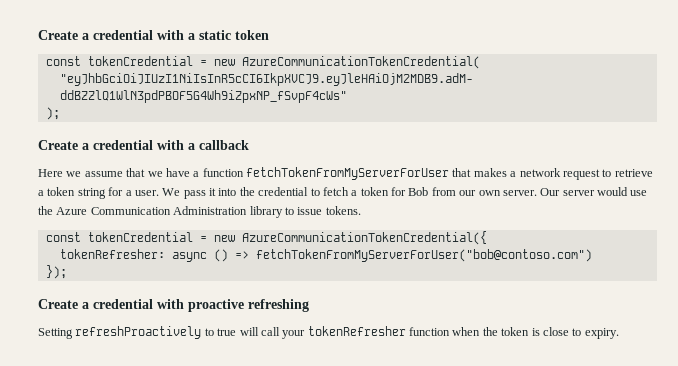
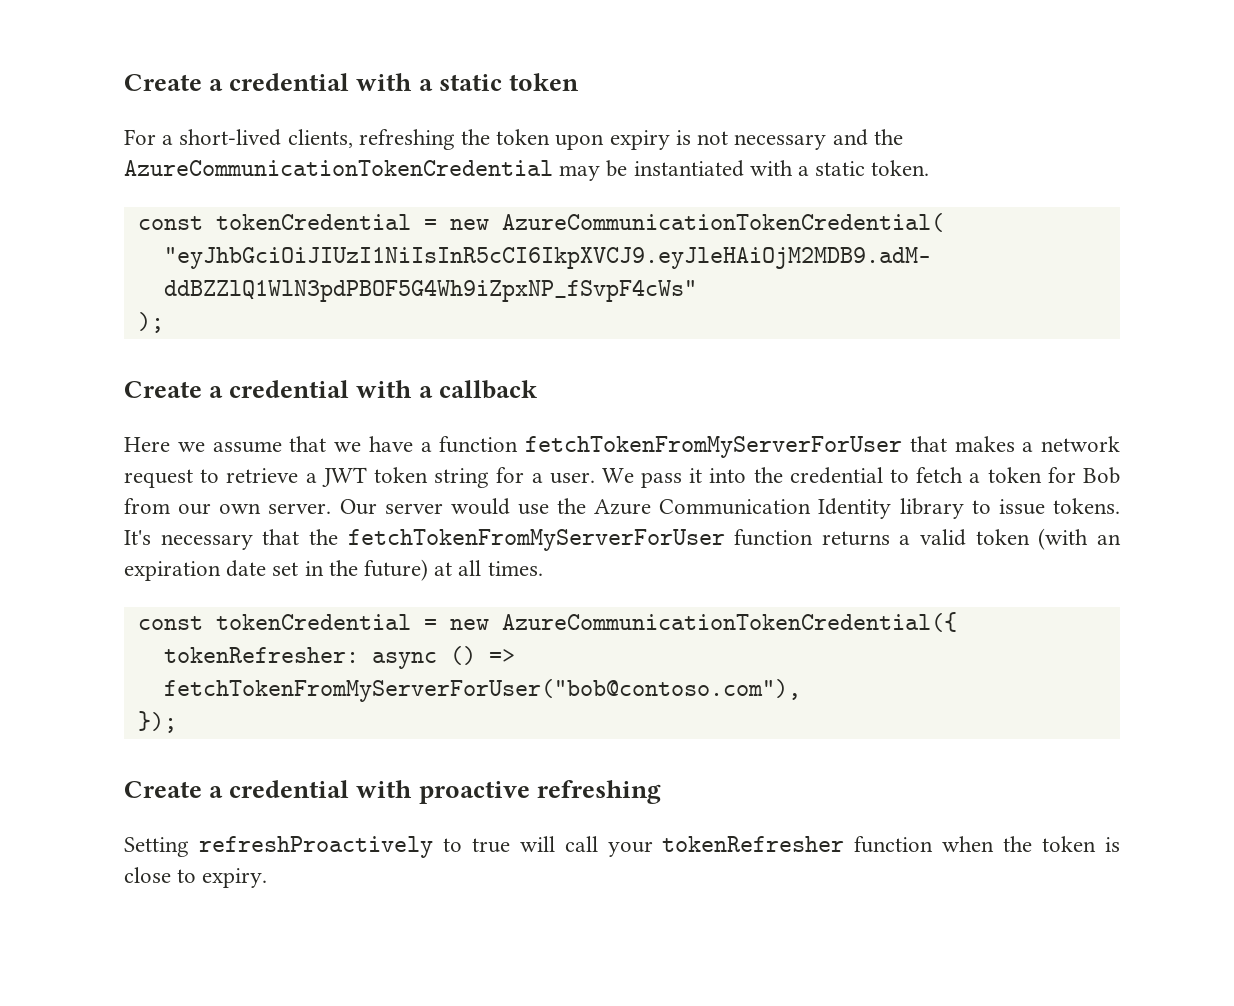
(269, 35) none -> [124,129,903,150] [124,160,930,181] // For a short-lived clients, refreshing the token upon expiry is not necessary and the AzureCommunicationTokenCredential may be instantiated with a static token.
(44, 193) none -> [321,467,367,487] JWT
[173,206,248,215] Administration -> [818,498,892,519] Identity
(361, 210) none -> [124,528,1121,551] [124,559,543,581] It's necessary that the fetchTokenFromMyServerForUser function returns a valid token (with an expiration date set in the future) at all times.
[255,249,592,262] fetchTokenFromMyServerForUser("bob@contoso.com") -> [163,679,801,702] fetchTokenFromMyServerForUser("bob@contoso.com"),

